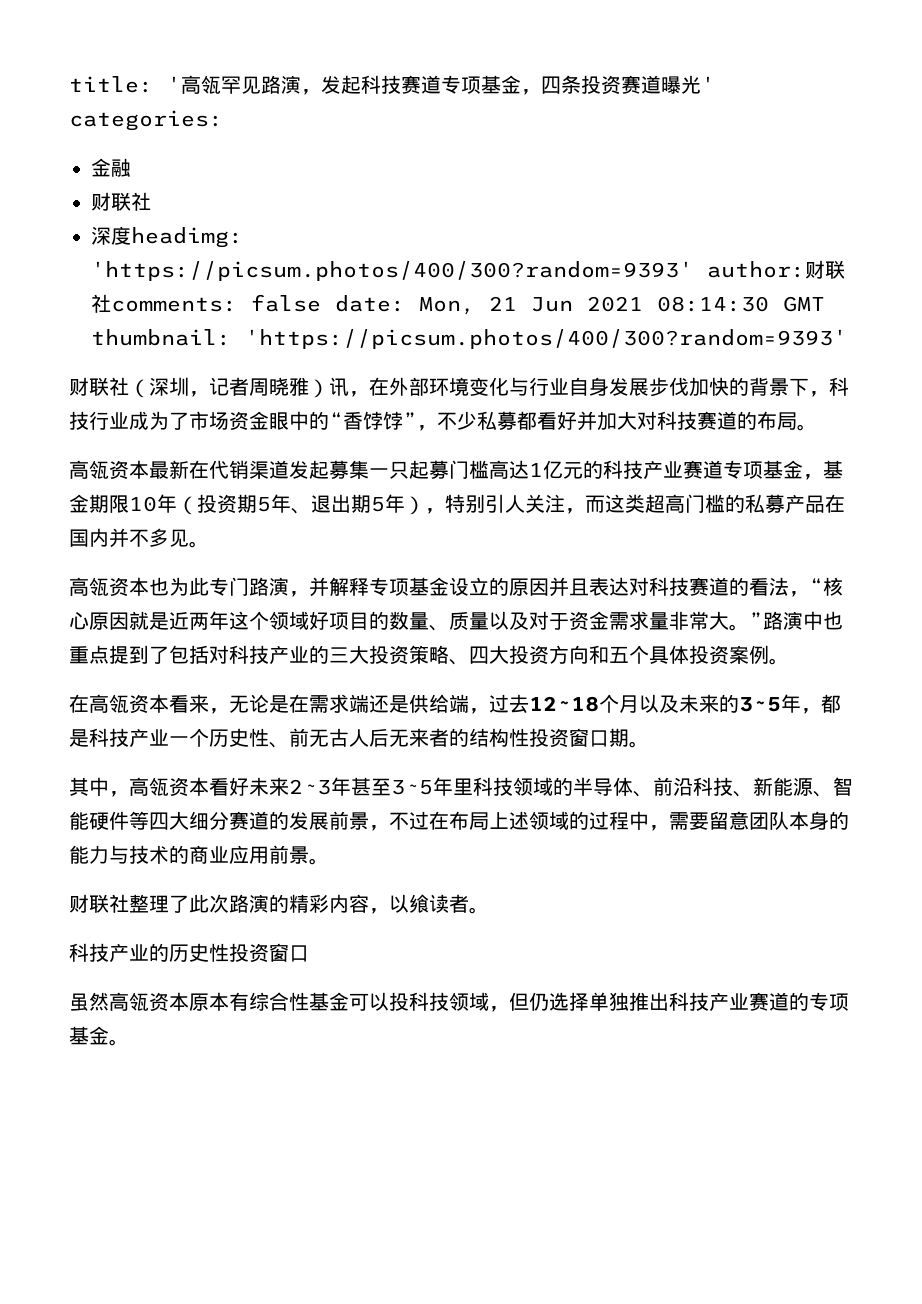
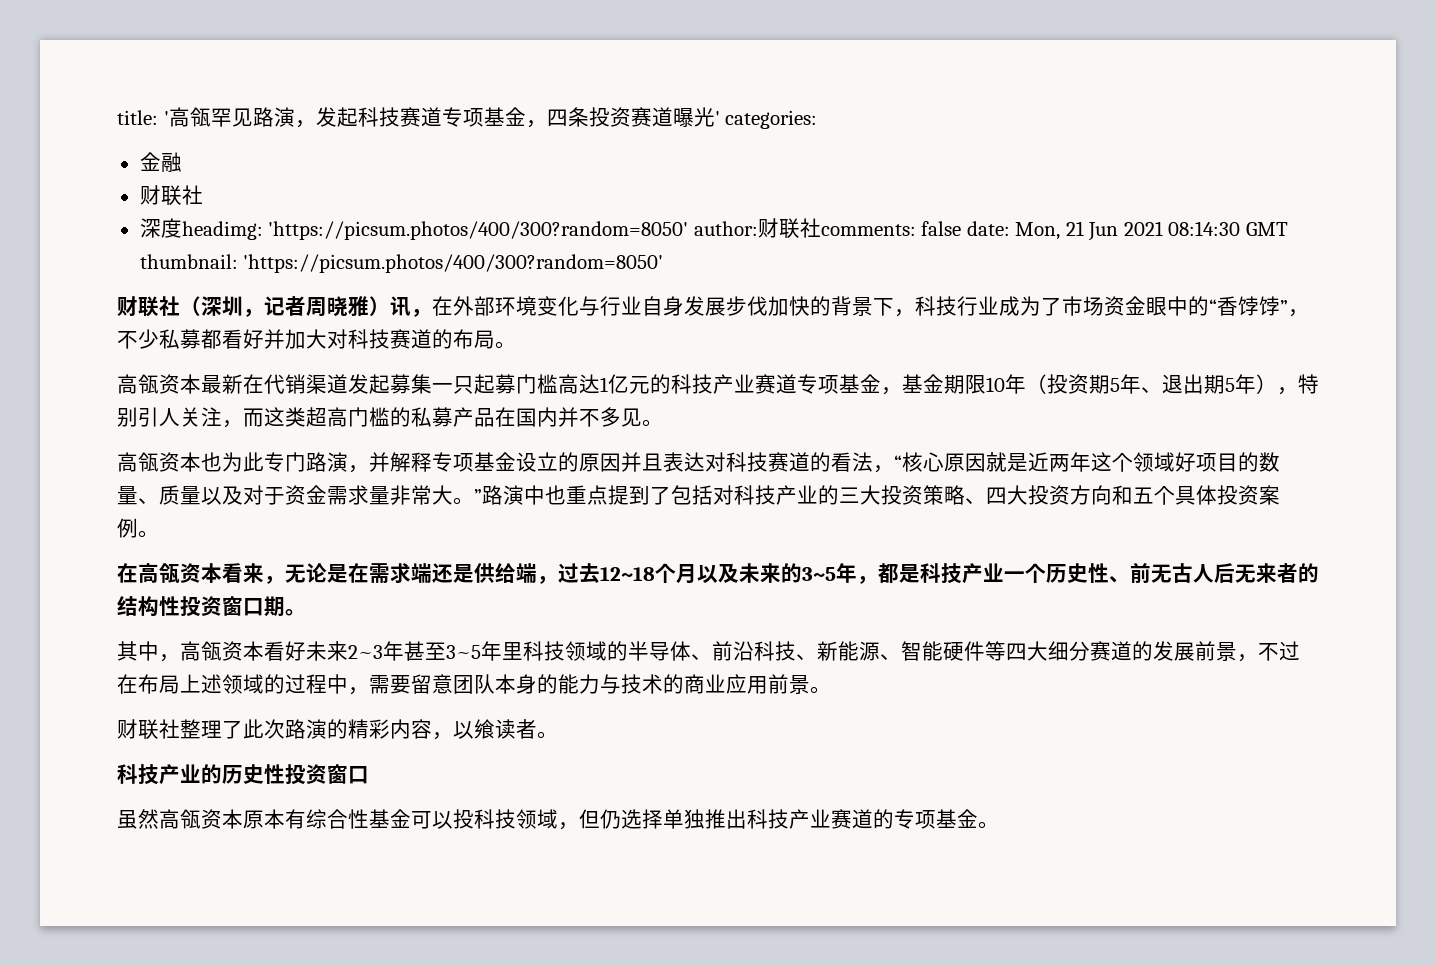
[91,261,693,281] 'https://picsum.photos/400/300?random=9393' -> [268,221,689,240] 'https://picsum.photos/400/300?random=8050'
[245,329,847,349] 'https://picsum.photos/400/300?random=9393' -> [243,254,664,273] 'https://picsum.photos/400/300?random=8050'

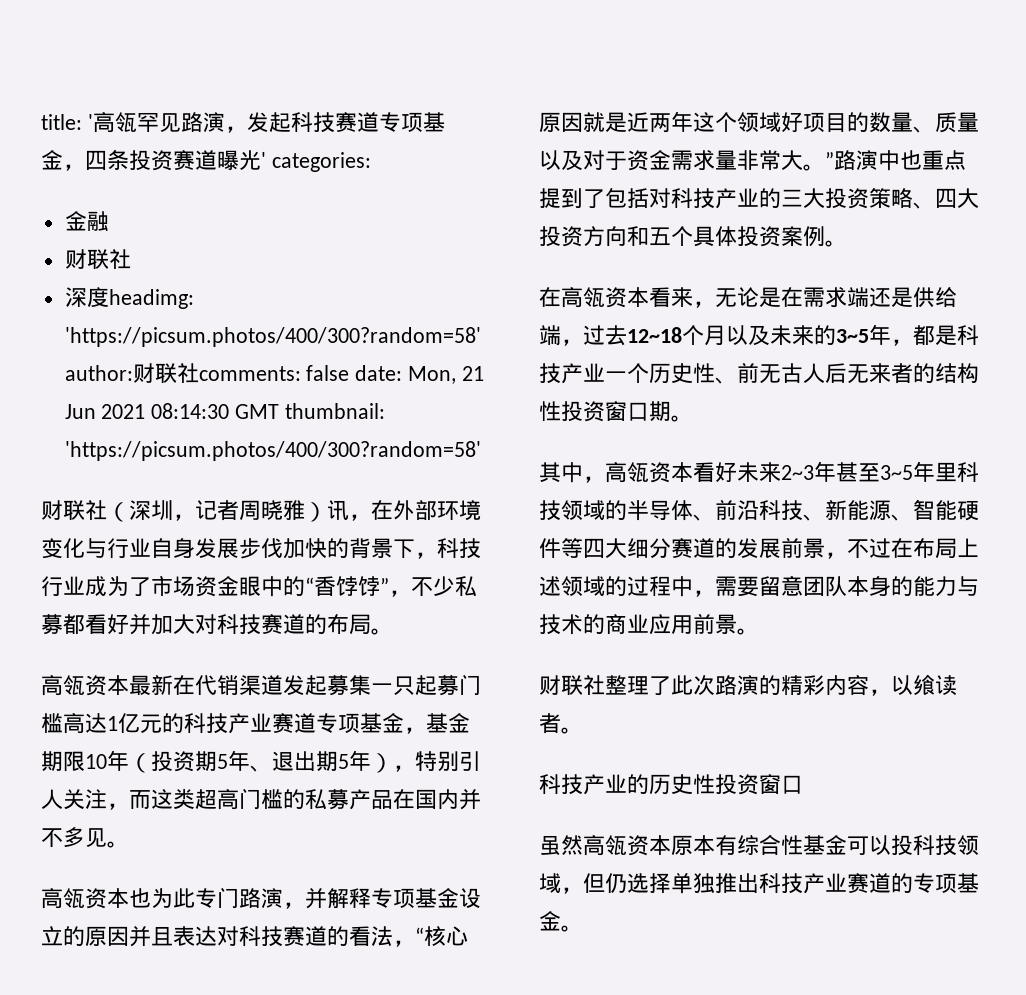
[268,221,689,240] 'https://picsum.photos/400/300?random=8050' -> [64,327,481,347] 'https://picsum.photos/400/300?random=58'
[243,254,664,273] 'https://picsum.photos/400/300?random=8050' -> [64,441,481,461] 'https://picsum.photos/400/300?random=58'

